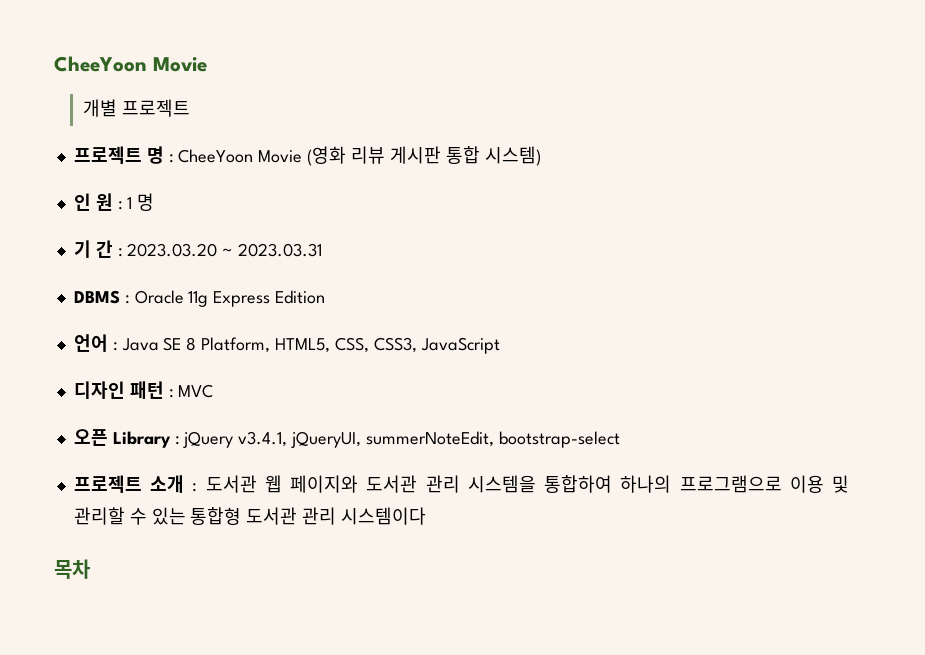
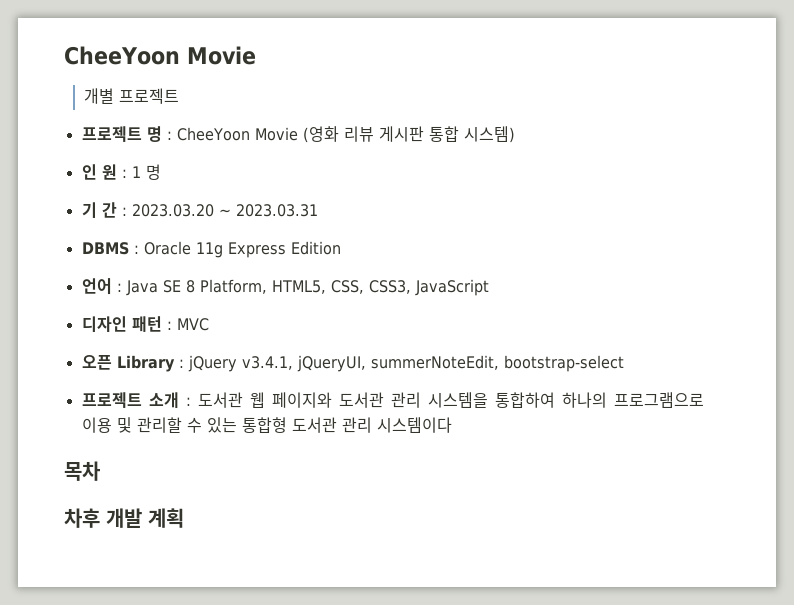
(90, 569) none -> [64,508,184,528] // 차후 개발 계획

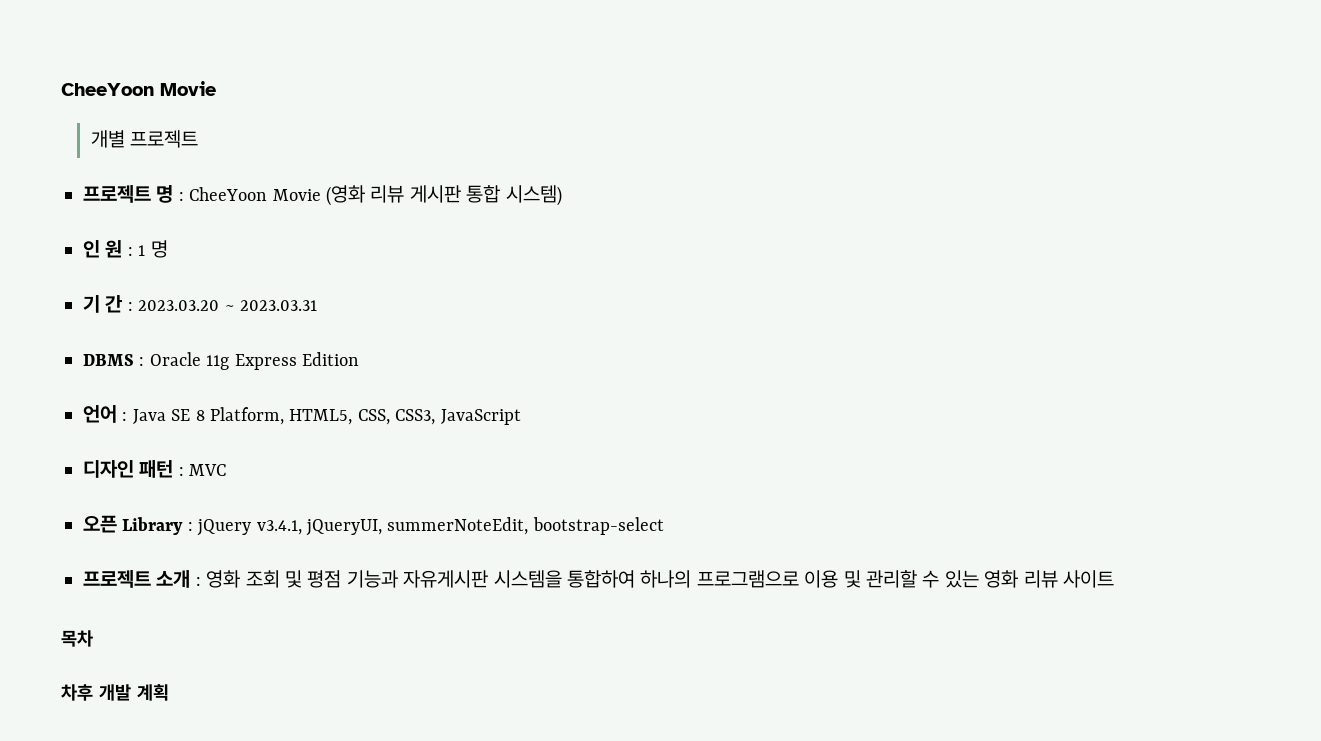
[197,392,421,408] 도서관 웹 페이지와 도서관 관리 -> [206,570,489,588] 영화 조회 및 평점 기능과 자유게시판
[241,417,452,433] 통합형 도서관 관리 시스템이다 -> [984,570,1114,588] 영화 리뷰 사이트

